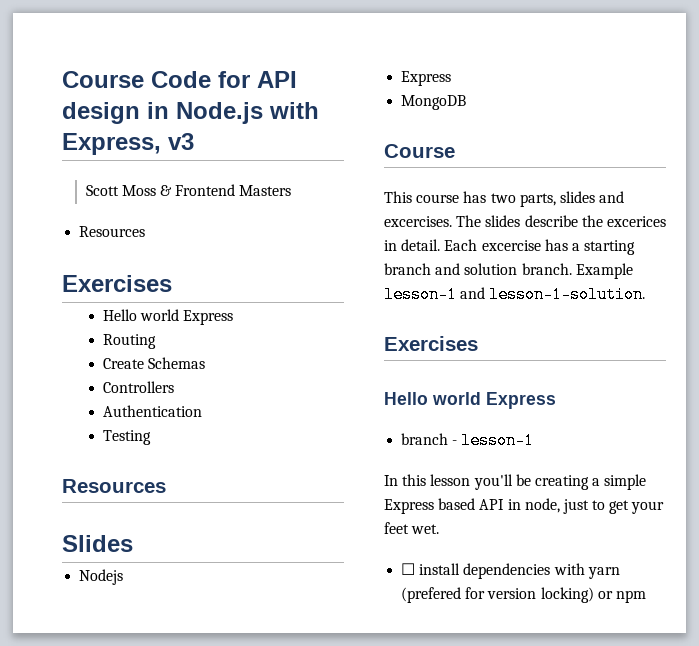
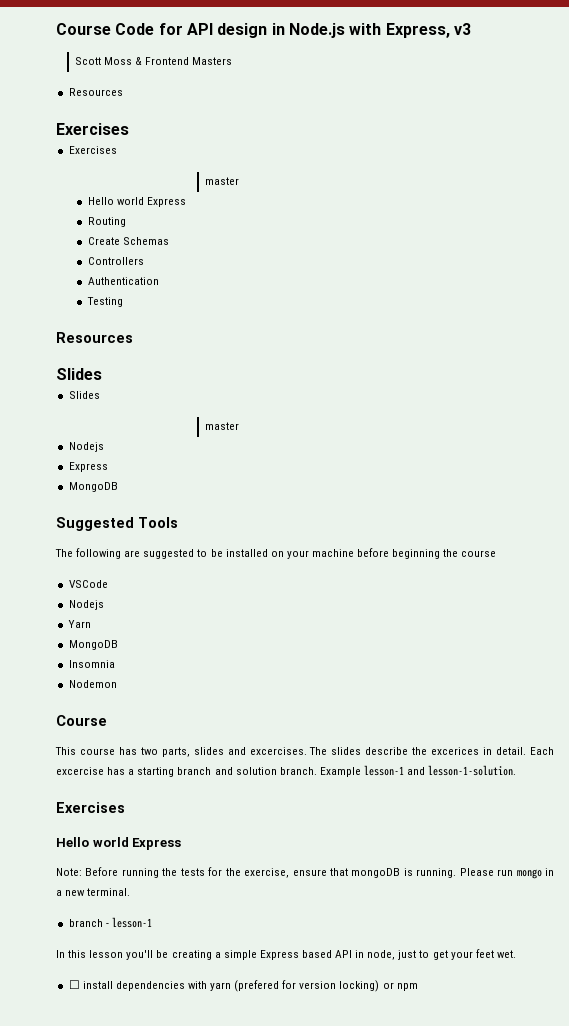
(172, 283) none -> [68,146,117,154] [205,177,240,185] // Exercises // master
(133, 543) none -> [68,391,100,399] [205,422,240,430] // Slides // master
(467, 102) none -> [56,517,178,531] [55,548,497,559] [68,580,108,588] [68,600,104,610] [67,620,91,628] [68,640,118,650] [68,660,115,668] [68,680,117,688] // Suggested Tools // The following are suggested to be installed on your machine before beginning the course // VSCode // Nodejs // Yarn // MongoDB // Insomnia // Nodemon
(556, 400) none -> [56,867,554,879] [56,888,131,896] // Note: Before running the tests for the exercise, ensure that mongoDB is running. Please run mongo in a new terminal.

